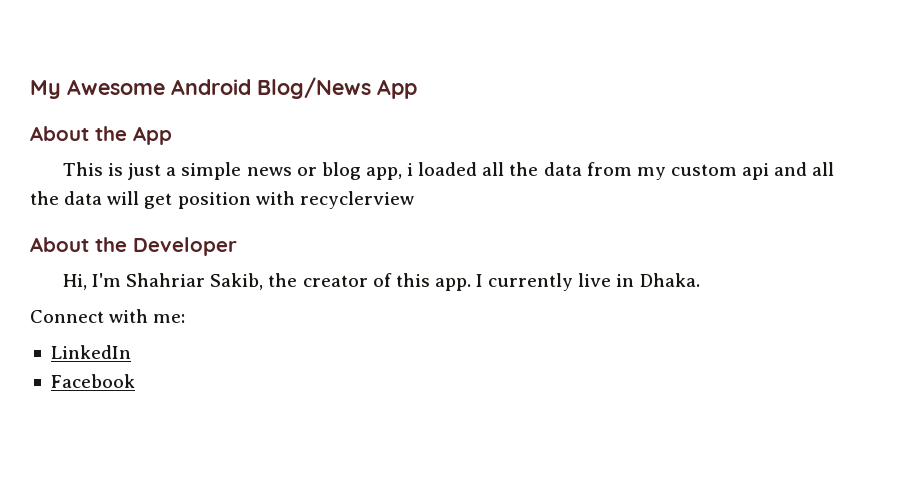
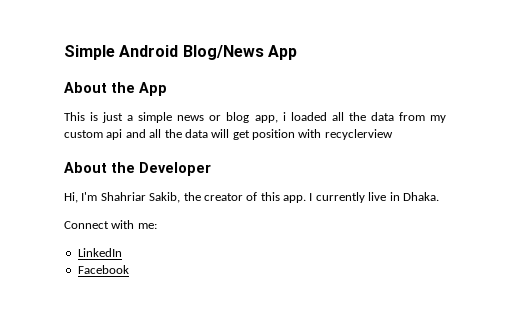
[30,79,165,99] My Awesome -> [64,45,115,60] Simple

